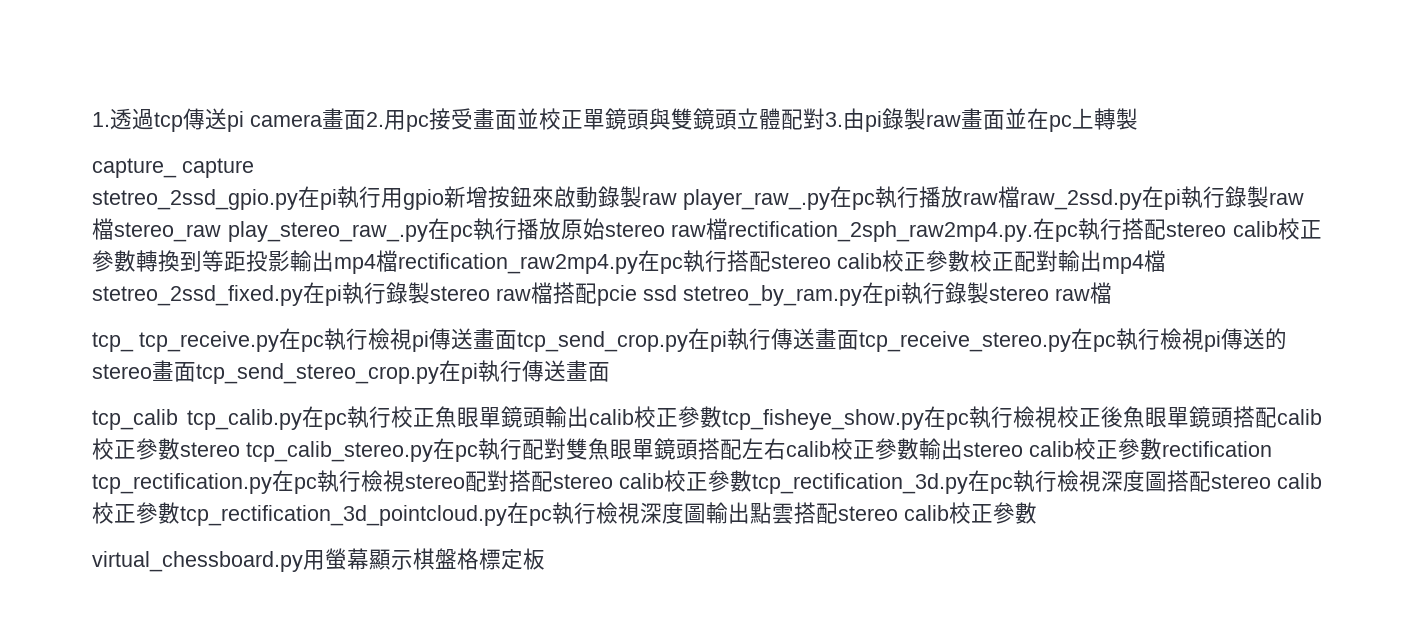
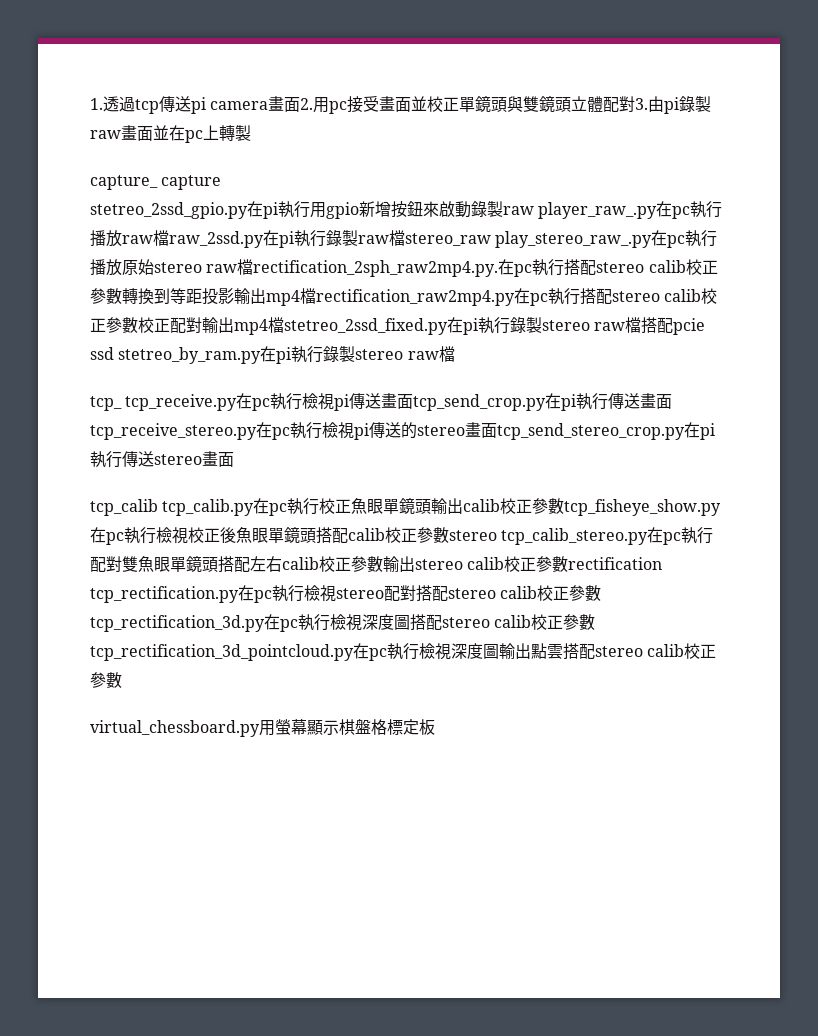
(566, 371) none -> [154,454,202,465] stereo

